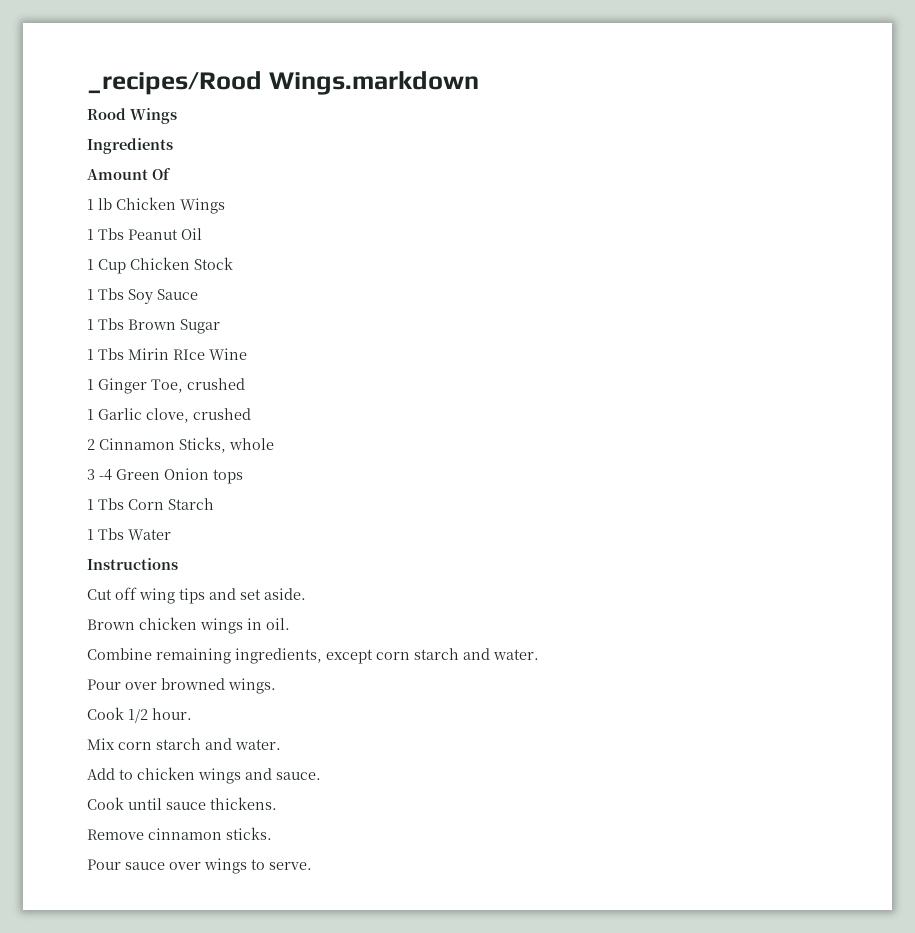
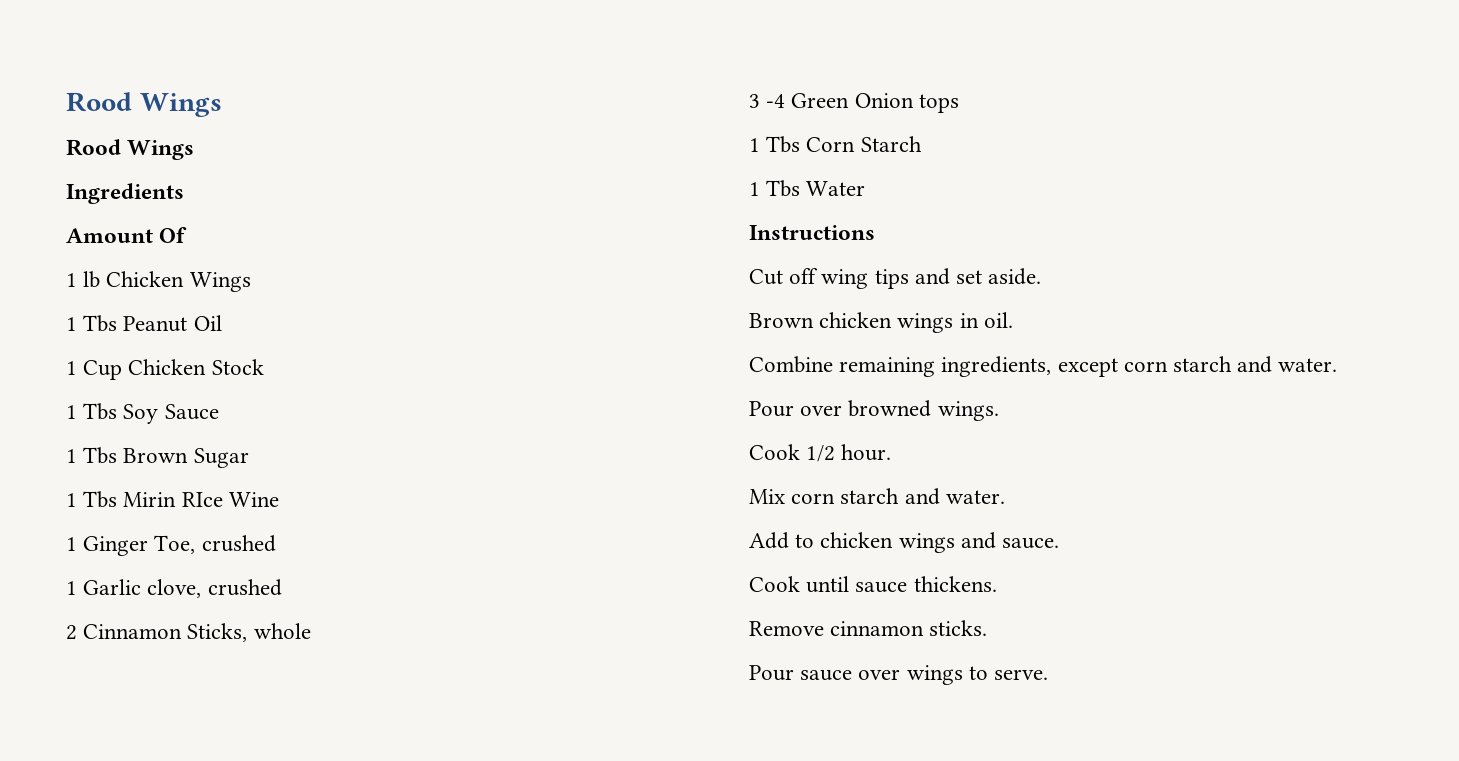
[87,71,479,95] _recipes/Rood Wings.markdown -> [66,92,222,117] Rood Wings

